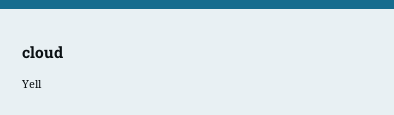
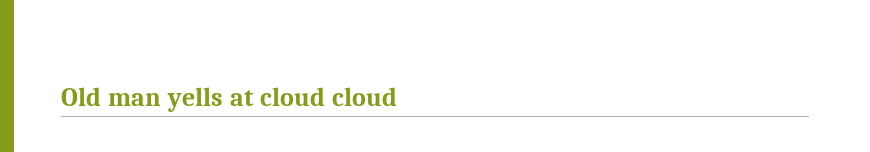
[22,46,63,59] [21,80,42,88] cloud // Yell -> [61,87,398,112] Old man yells at cloud cloud

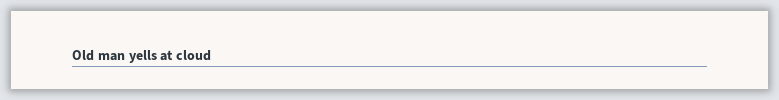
[332,87,398,106] cloud -> (212, 55) none

